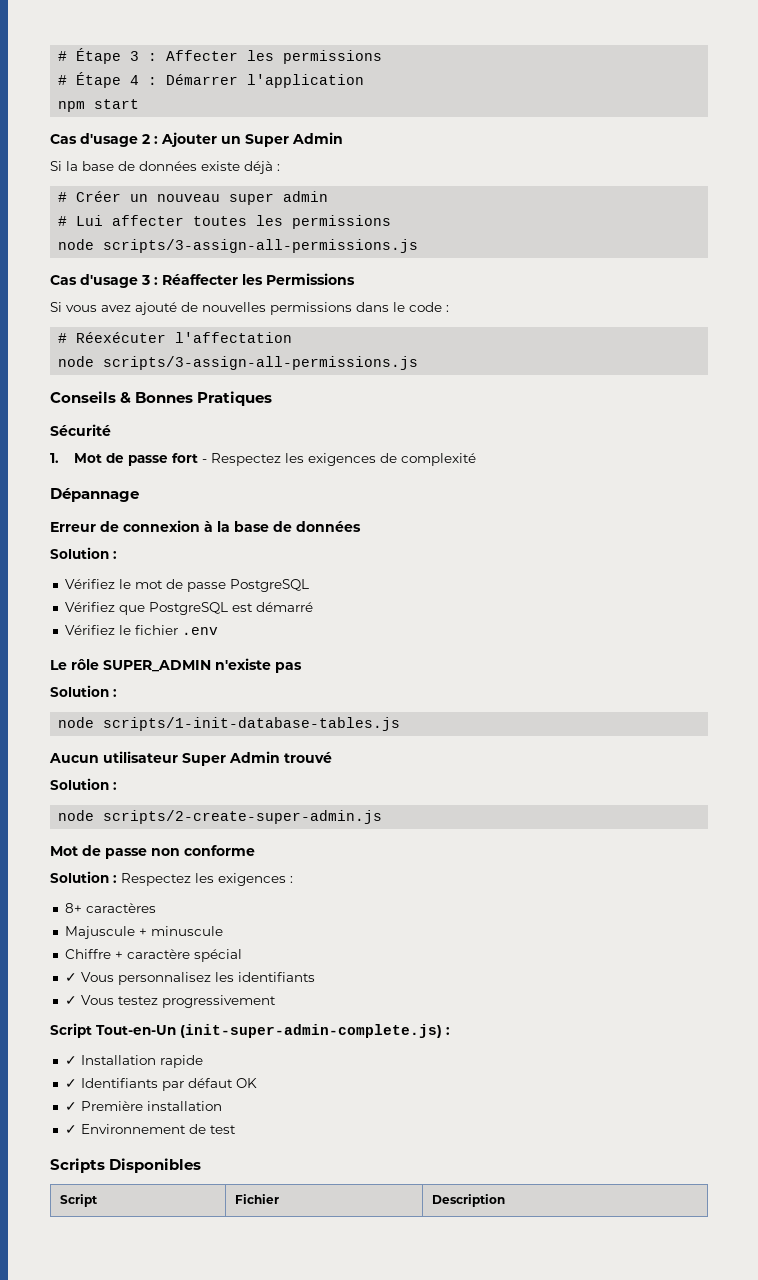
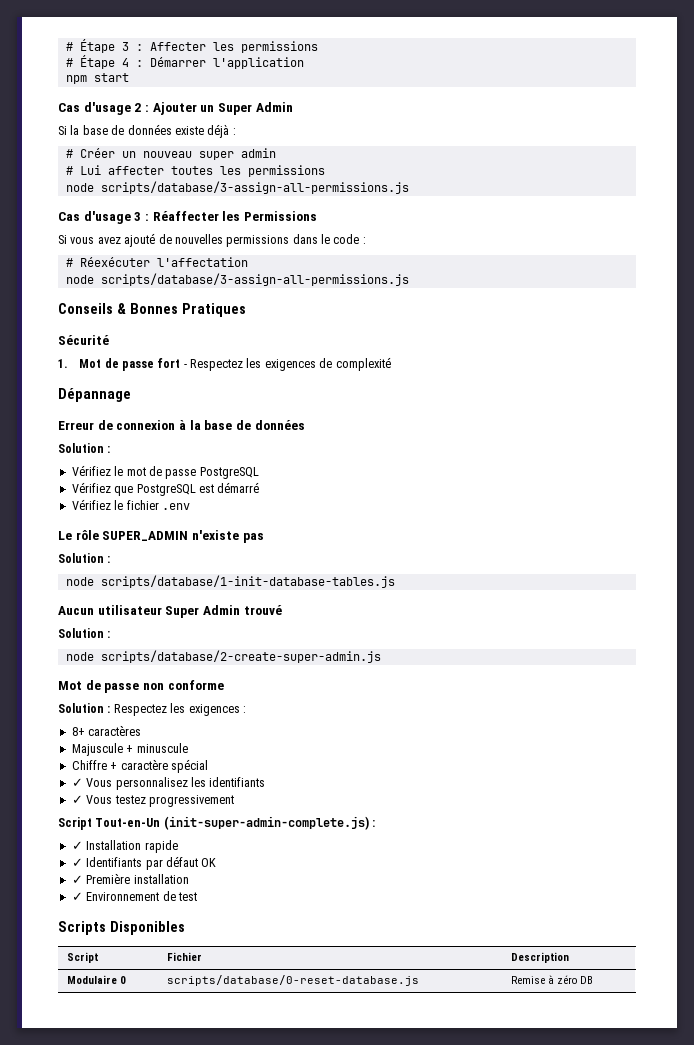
[103,239,419,253] scripts/3-assign-all-permissions.js -> [100,181,409,194] scripts/database/3-assign-all-permissions.js
[103,356,419,370] scripts/3-assign-all-permissions.js -> [100,273,409,286] scripts/database/3-assign-all-permissions.js
[103,717,401,731] scripts/1-init-database-tables.js -> [100,575,395,588] scripts/database/1-init-database-tables.js
[103,810,383,824] scripts/2-create-super-admin.js -> [100,650,381,663] scripts/database/2-create-super-admin.js
(506, 1200) none -> [67,975,127,984] [167,975,420,986] [511,975,594,984] // Modulaire 0 | scripts/database/0-reset-database.js | Remise à zéro DB

